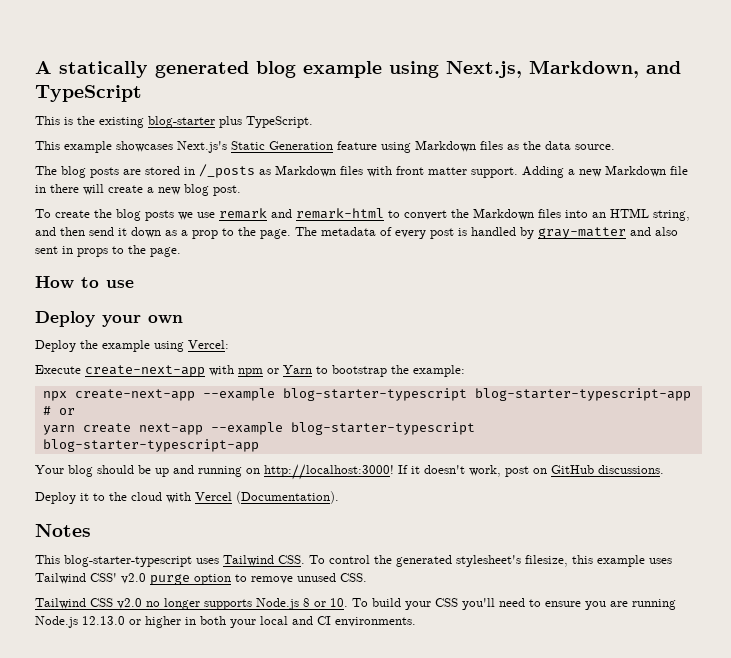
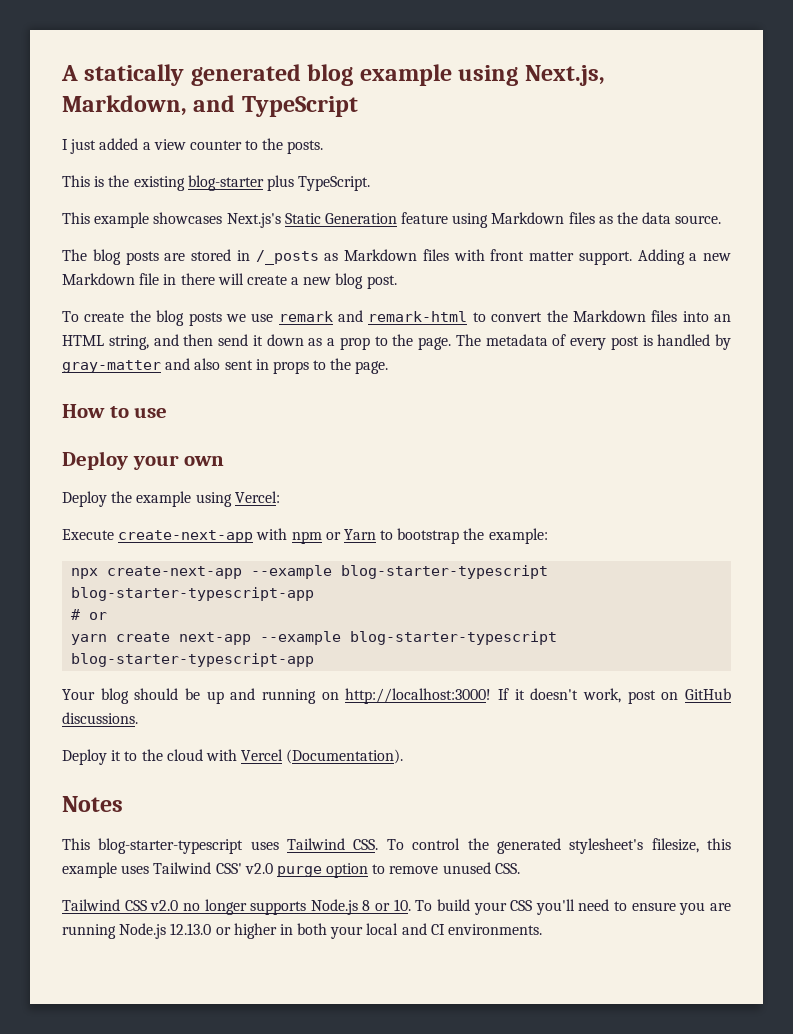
(142, 93) none -> [62,138,324,154] // I just added a view counter to the posts.

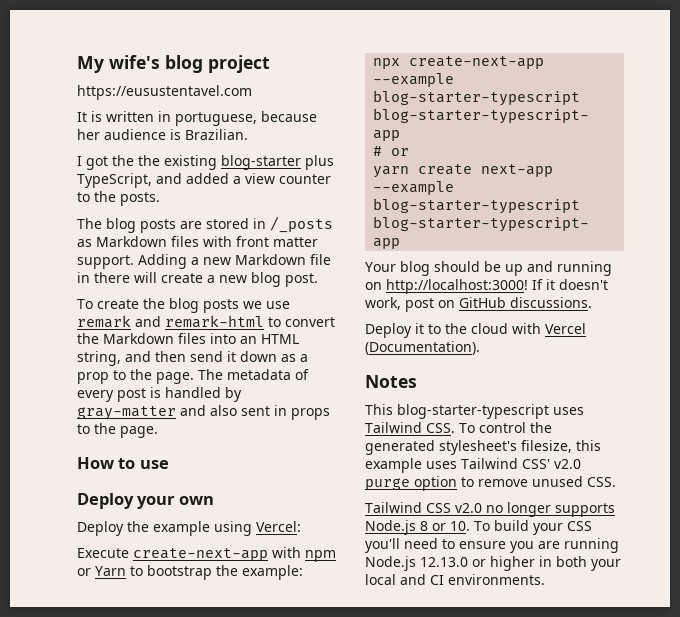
[61,64,605,86] [62,95,358,117] [62,139,97,154] A statically generated blog example using Next.js, Markdown, and TypeScript // I just -> [77,55,270,73] [77,85,252,100] [77,111,317,126] [77,129,248,140] [77,155,334,170] [77,173,182,188] My wife's blog project // https://eusustentavel.com // It is written in portuguese, because her audience is Brazilian. // I got the the existing blog-starter plus TypeScript, and
[62,175,371,191] [62,212,722,228] // This is the existing blog-starter plus TypeScript. // This example showcases Next.js's Static Generation feature using Markdown files as the data source. -> (160, 199) none

